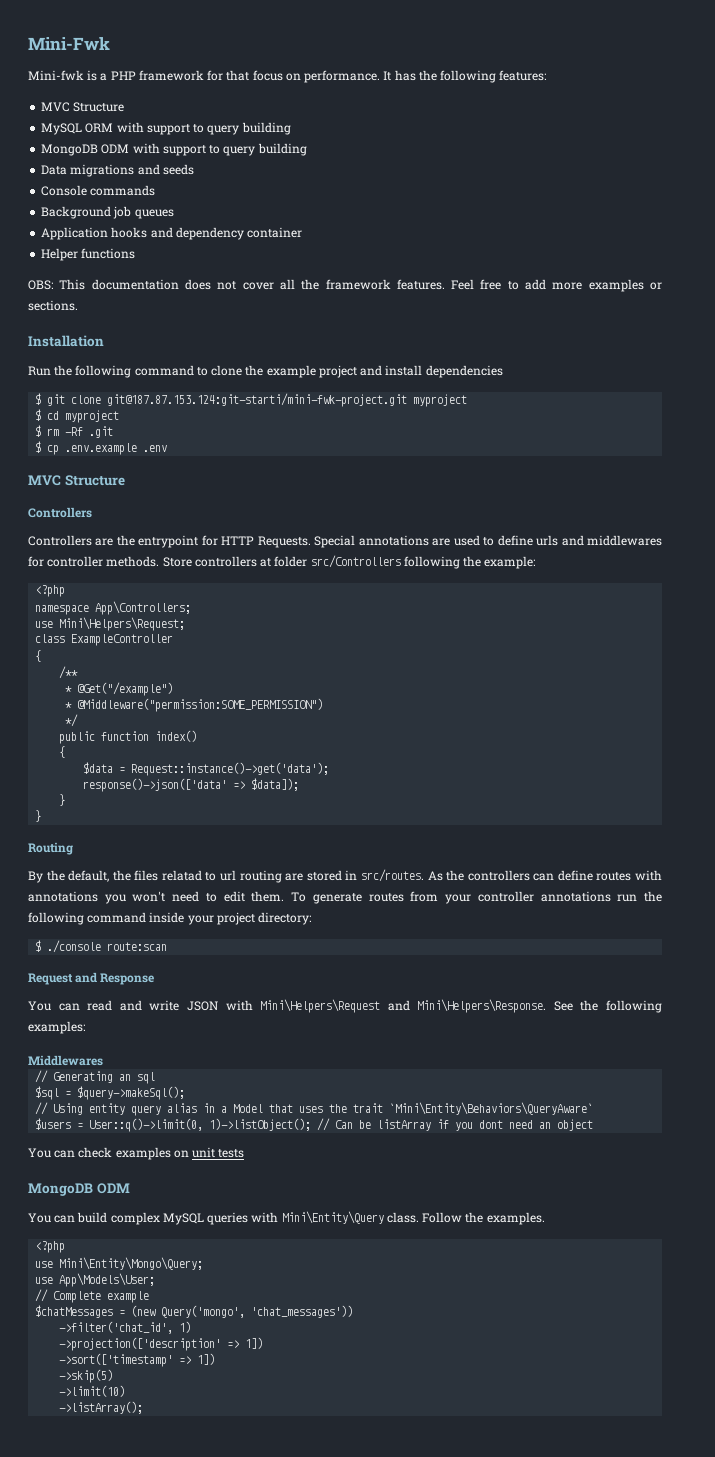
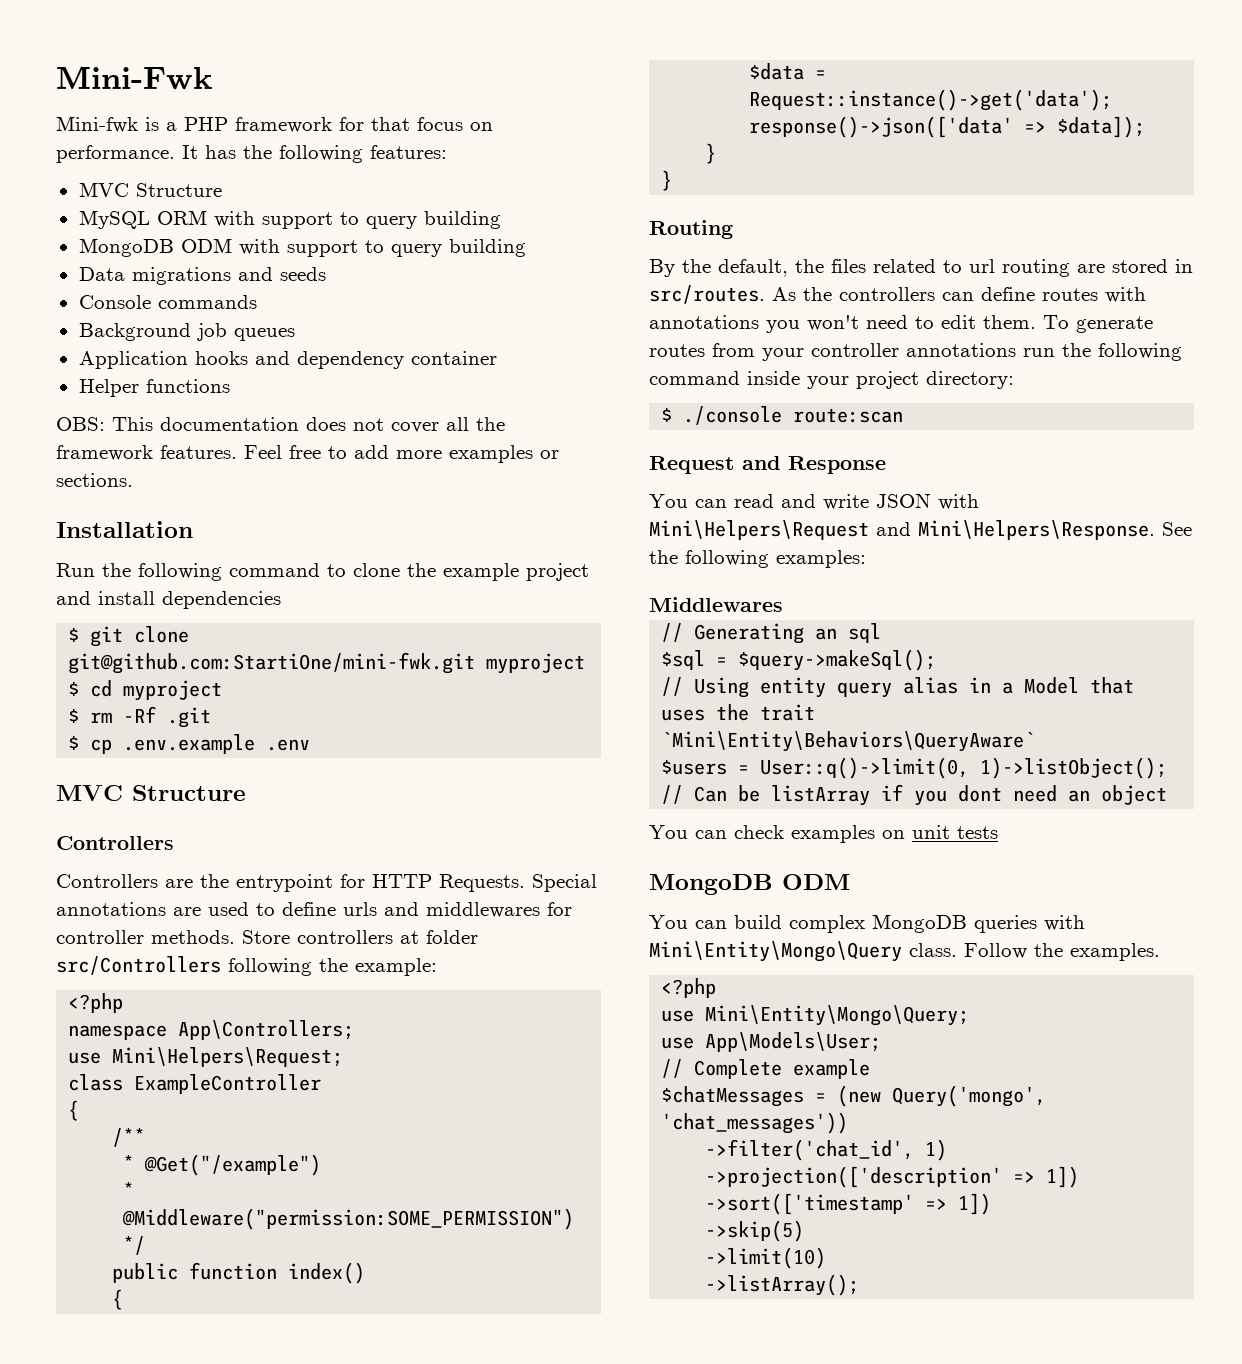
[107,393,408,407] git@187.87.153.124:git-starti/mini-fwk-project.git -> [68,652,476,674] git@github.com:StartiOne/mini-fwk.git
[161,870,202,881] relatad -> [873,259,936,273] related
[162,1213,204,1225] MySQL -> [872,914,967,933] MongoDB
[281,1211,384,1224] Mini\Entity\Query -> [649,941,902,962] Mini\Entity\Mongo\Query

